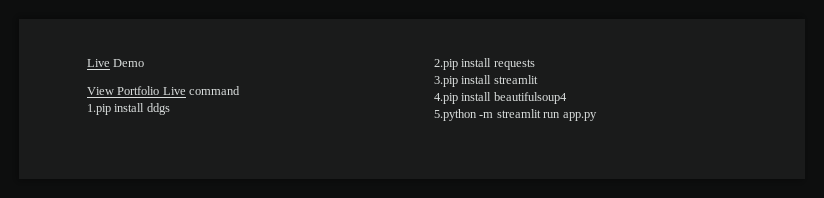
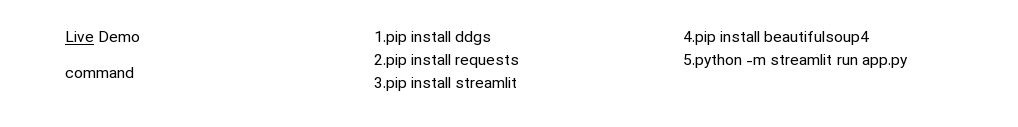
[87,86,186,95] View Portfolio Live -> (141, 36) none

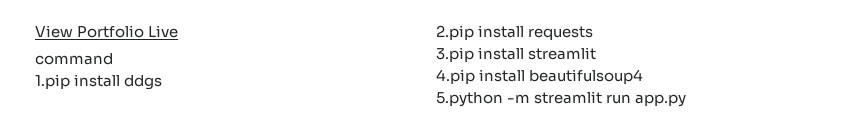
(65, 36) none -> [35,25,145,38] View Portfolio
[98,31,141,42] Demo -> (179, 31) none

